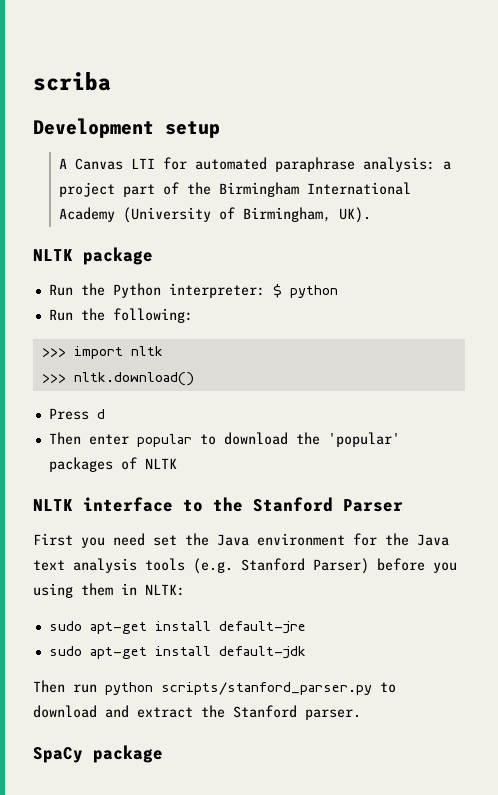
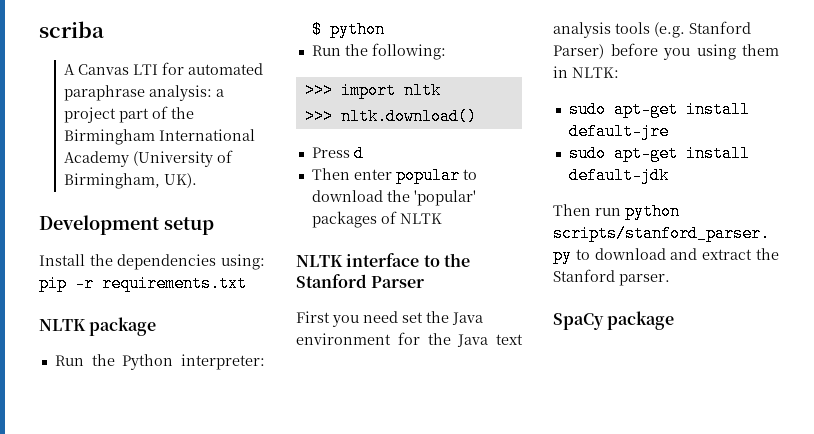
[33,118,220,138] // Development setup -> (104, 29) none
(371, 215) none -> [39,215,214,235] [39,254,265,270] [39,275,247,292] // Development setup // Install the dependencies using: pip -r requirements.txt

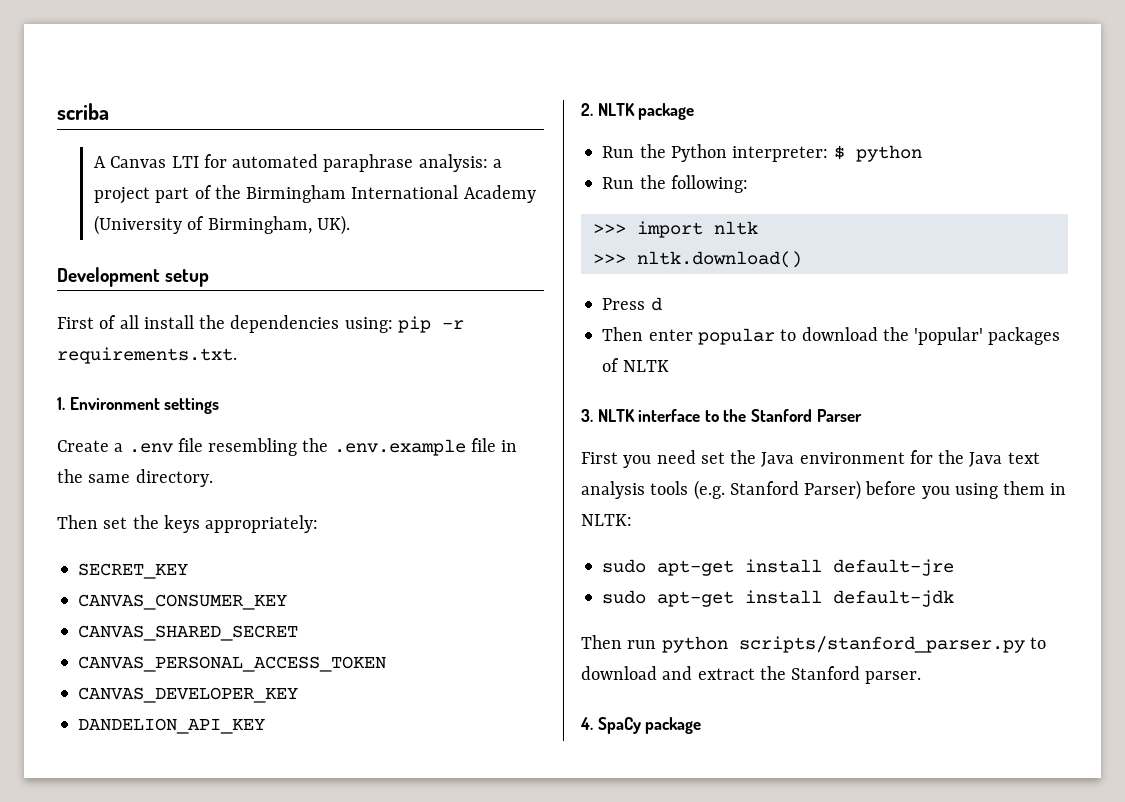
[39,254,85,266] Install -> [57,315,194,329] First of all install
[102,275,247,292] requirements.txt // -> [57,347,237,364] [57,397,220,414] [57,438,518,456] [57,469,213,487] [57,515,319,533] [78,563,189,579] [78,594,288,610] [78,625,299,641] [78,656,387,672] [78,687,299,703] [78,718,266,734] [581,103,593,116] requirements.txt. // 1. Environment settings // Create a .env file resembling the .env.example file in the same directory. // Then set the keys appropriately: // SECRET_KEY // CANVAS_CONSUMER_KEY // CANVAS_SHARED_SECRET // CANVAS_PERSONAL_ACCESS_TOKEN // CANVAS_DEVELOPER_KEY // DANDELION_API_KEY // 2.
(442, 218) none -> [581,409,593,422] 3.
(670, 280) none -> [580,717,593,730] 4.

